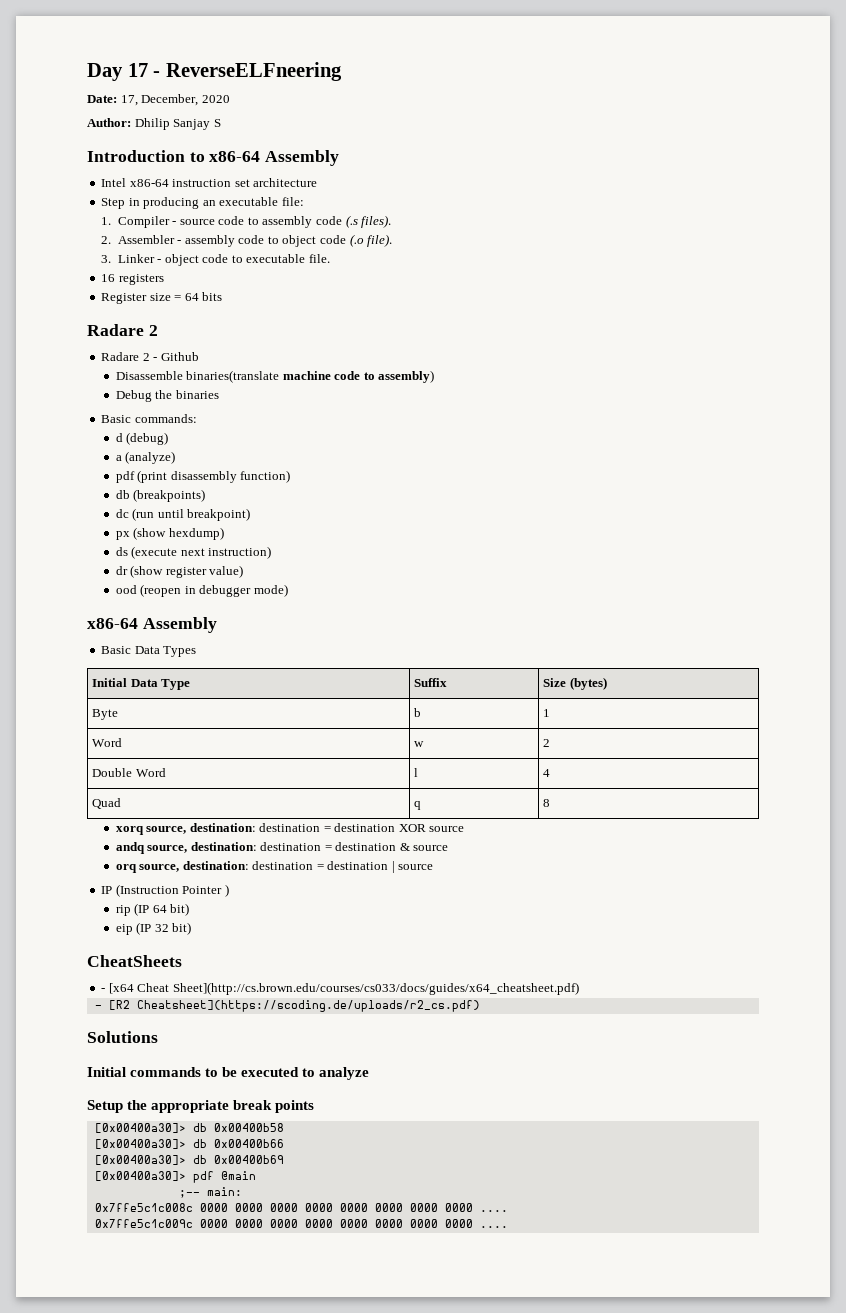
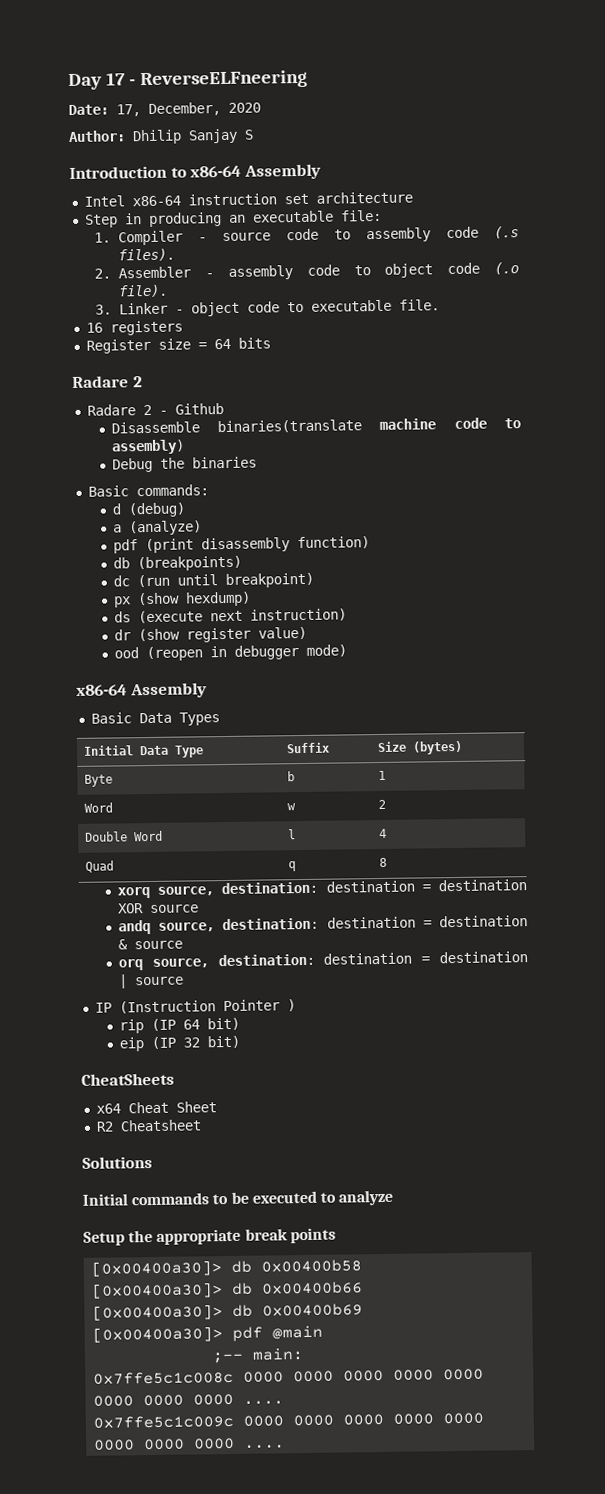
[101,982,579,995] [94,1000,480,1012] - [x64 Cheat Sheet](http://cs.brown.edu/courses/cs033/docs/guides/x64_cheatsheet.pdf) // - [R2 Cheatsheet](https://scoding.de/uploads/r2_cs.pdf) -> [95,1101,217,1114] [95,1119,202,1132] x64 Cheat Sheet // R2 Cheatsheet

